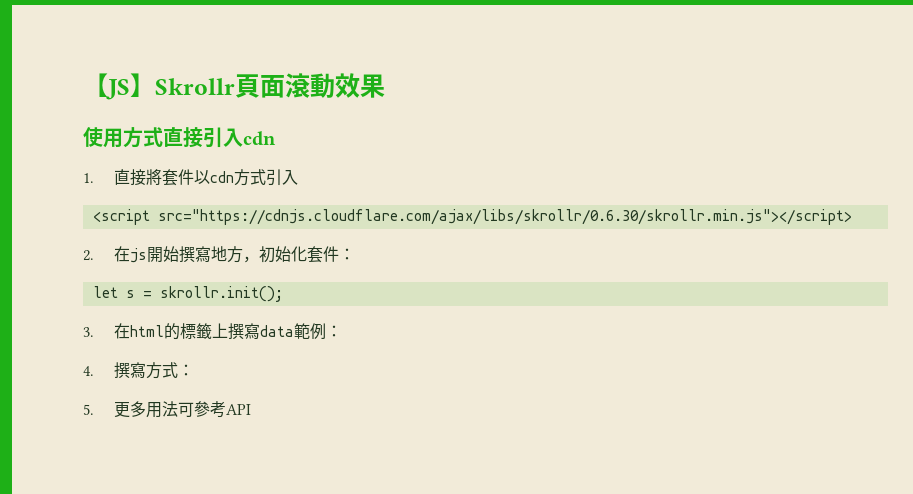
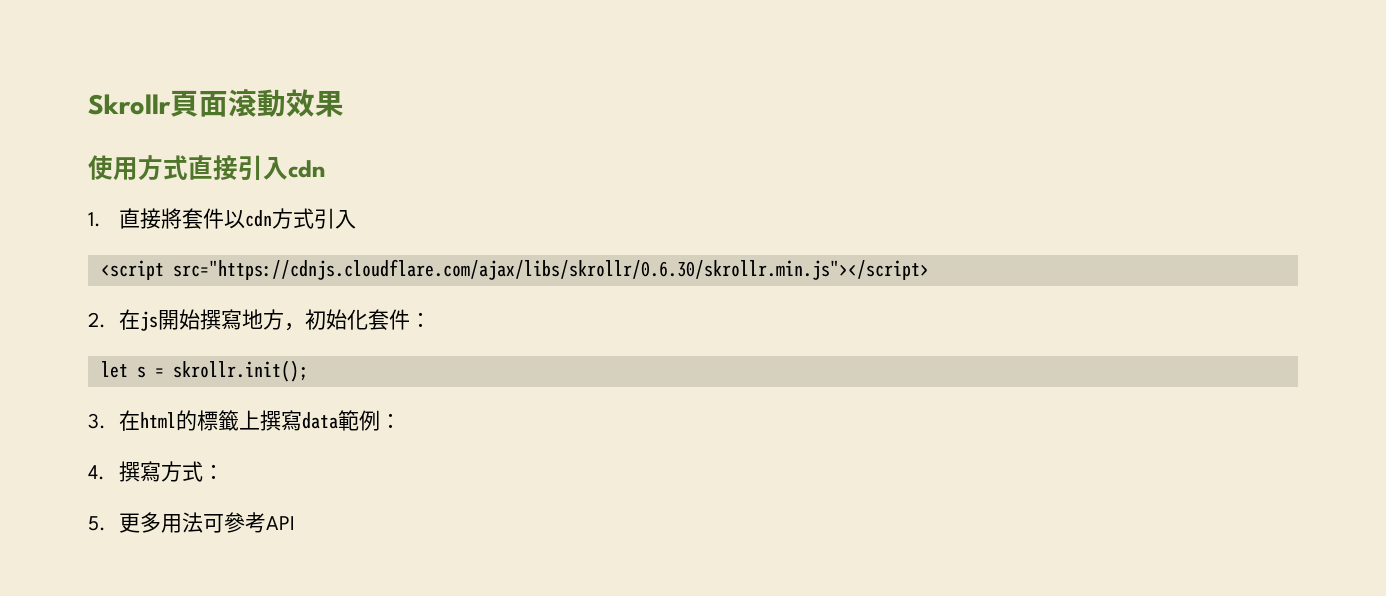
[83,73,155,100] 【JS】 -> (88, 104) none

